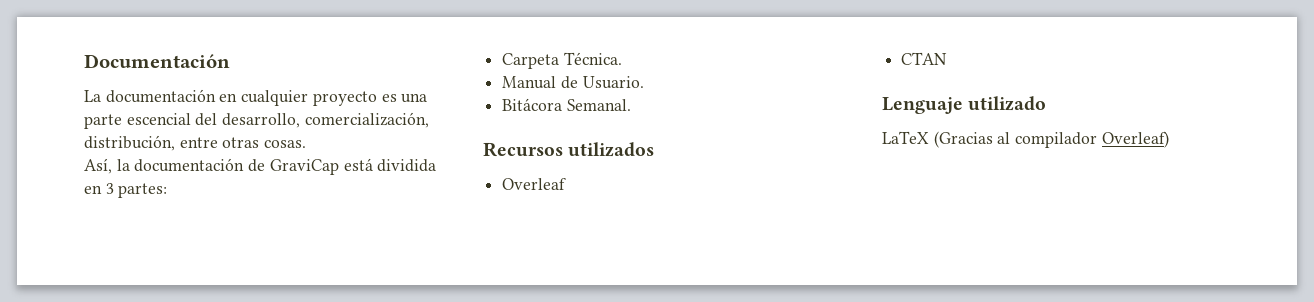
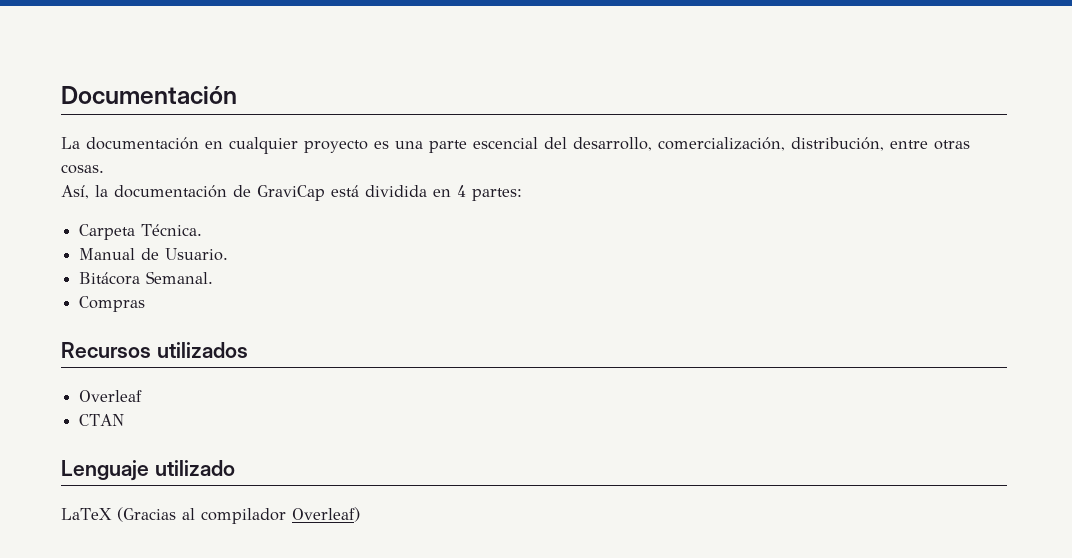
[105,183,114,194] 3 -> [457,185,466,197] 4
(631, 105) none -> [79,296,146,312] // Compras

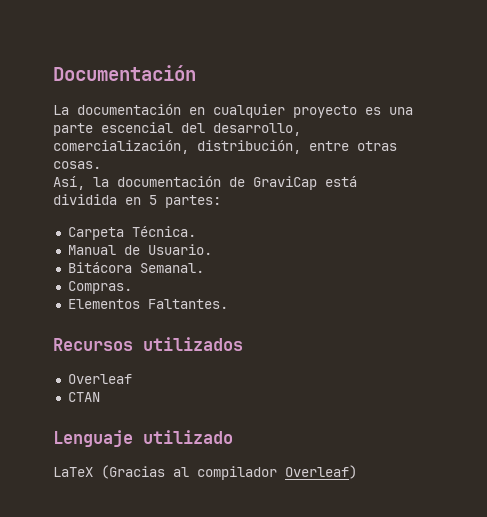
[457,185,466,197] 4 -> [149,195,157,205] 5
[79,296,146,312] Compras -> [67,281,132,294] [67,299,228,309] Compras. // Elementos Faltantes.

